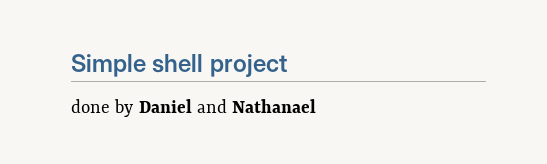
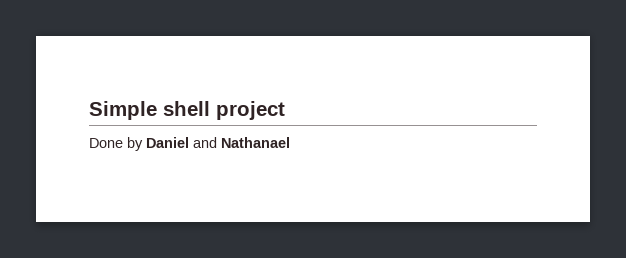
[71,99,110,113] done -> [89,138,123,148] Done

